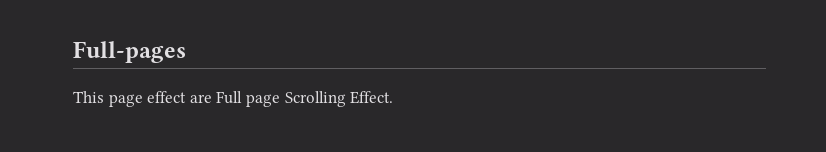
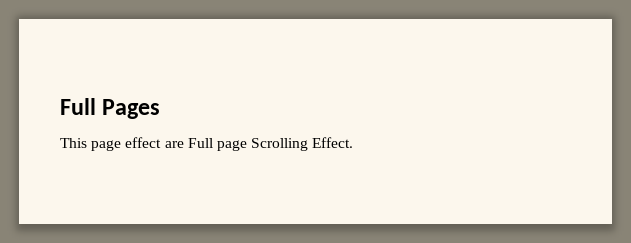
[73,41,186,63] Full-pages -> [60,98,161,119] Full Pages

